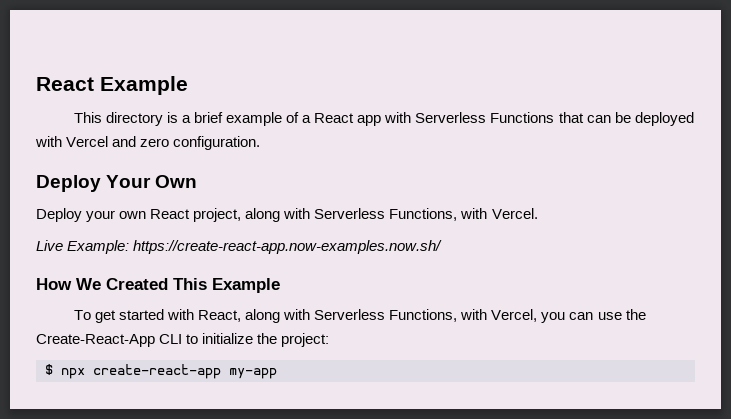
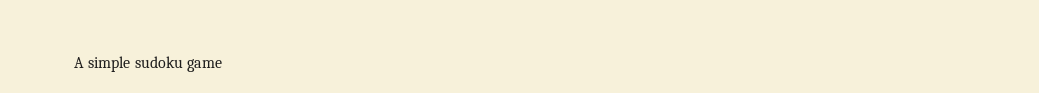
[36,76,188,95] [73,112,694,126] [35,136,261,150] [36,175,198,192] [36,208,538,222] [36,240,443,254] [36,278,280,293] [73,309,646,323] [36,333,330,347] [45,364,277,379] React Example // This directory is a brief example of a React app with Serverless Functions that can be deployed with Vercel and zero configuration. // Deploy Your Own // Deploy your own React project, along with Serverless Functions, with Vercel. // Live Example: https://create-react-app.now-examples.now.sh/ // How We Created This Example // To get started with React, along with Serverless Functions, with Vercel, you can use the Create-React-App CLI to initialize the project: // $ npx create-react-app my-app -> [74,56,222,72] A simple sudoku game

